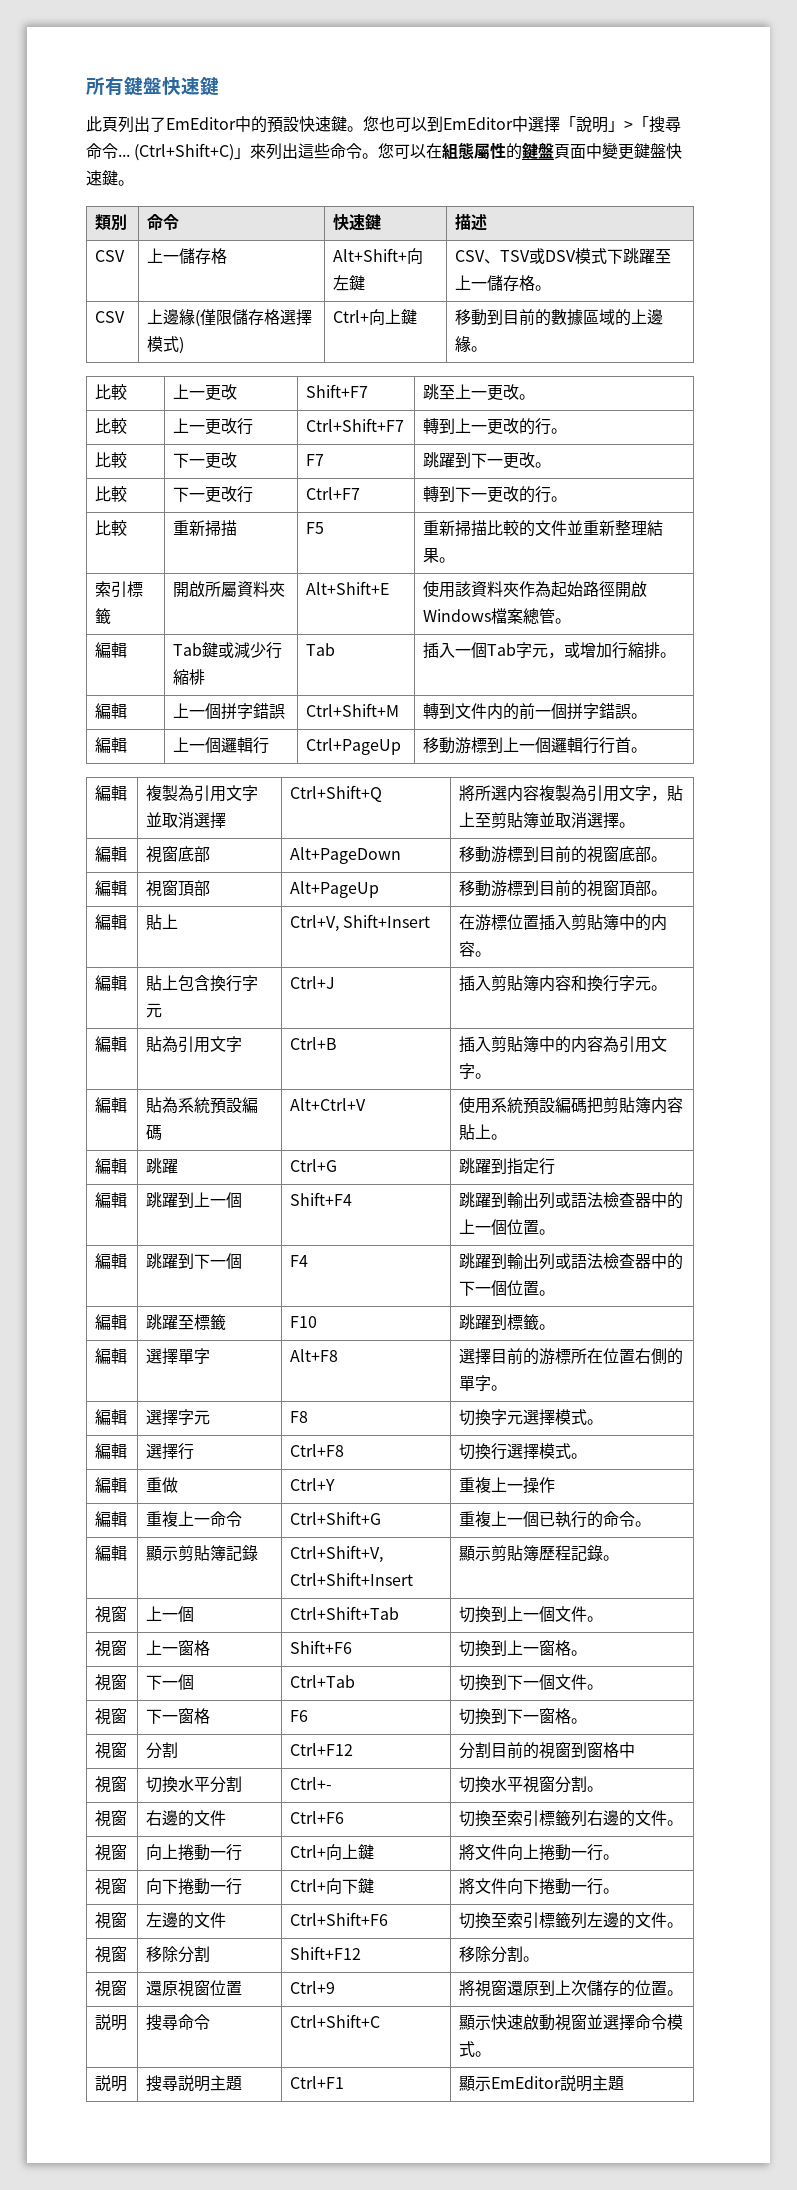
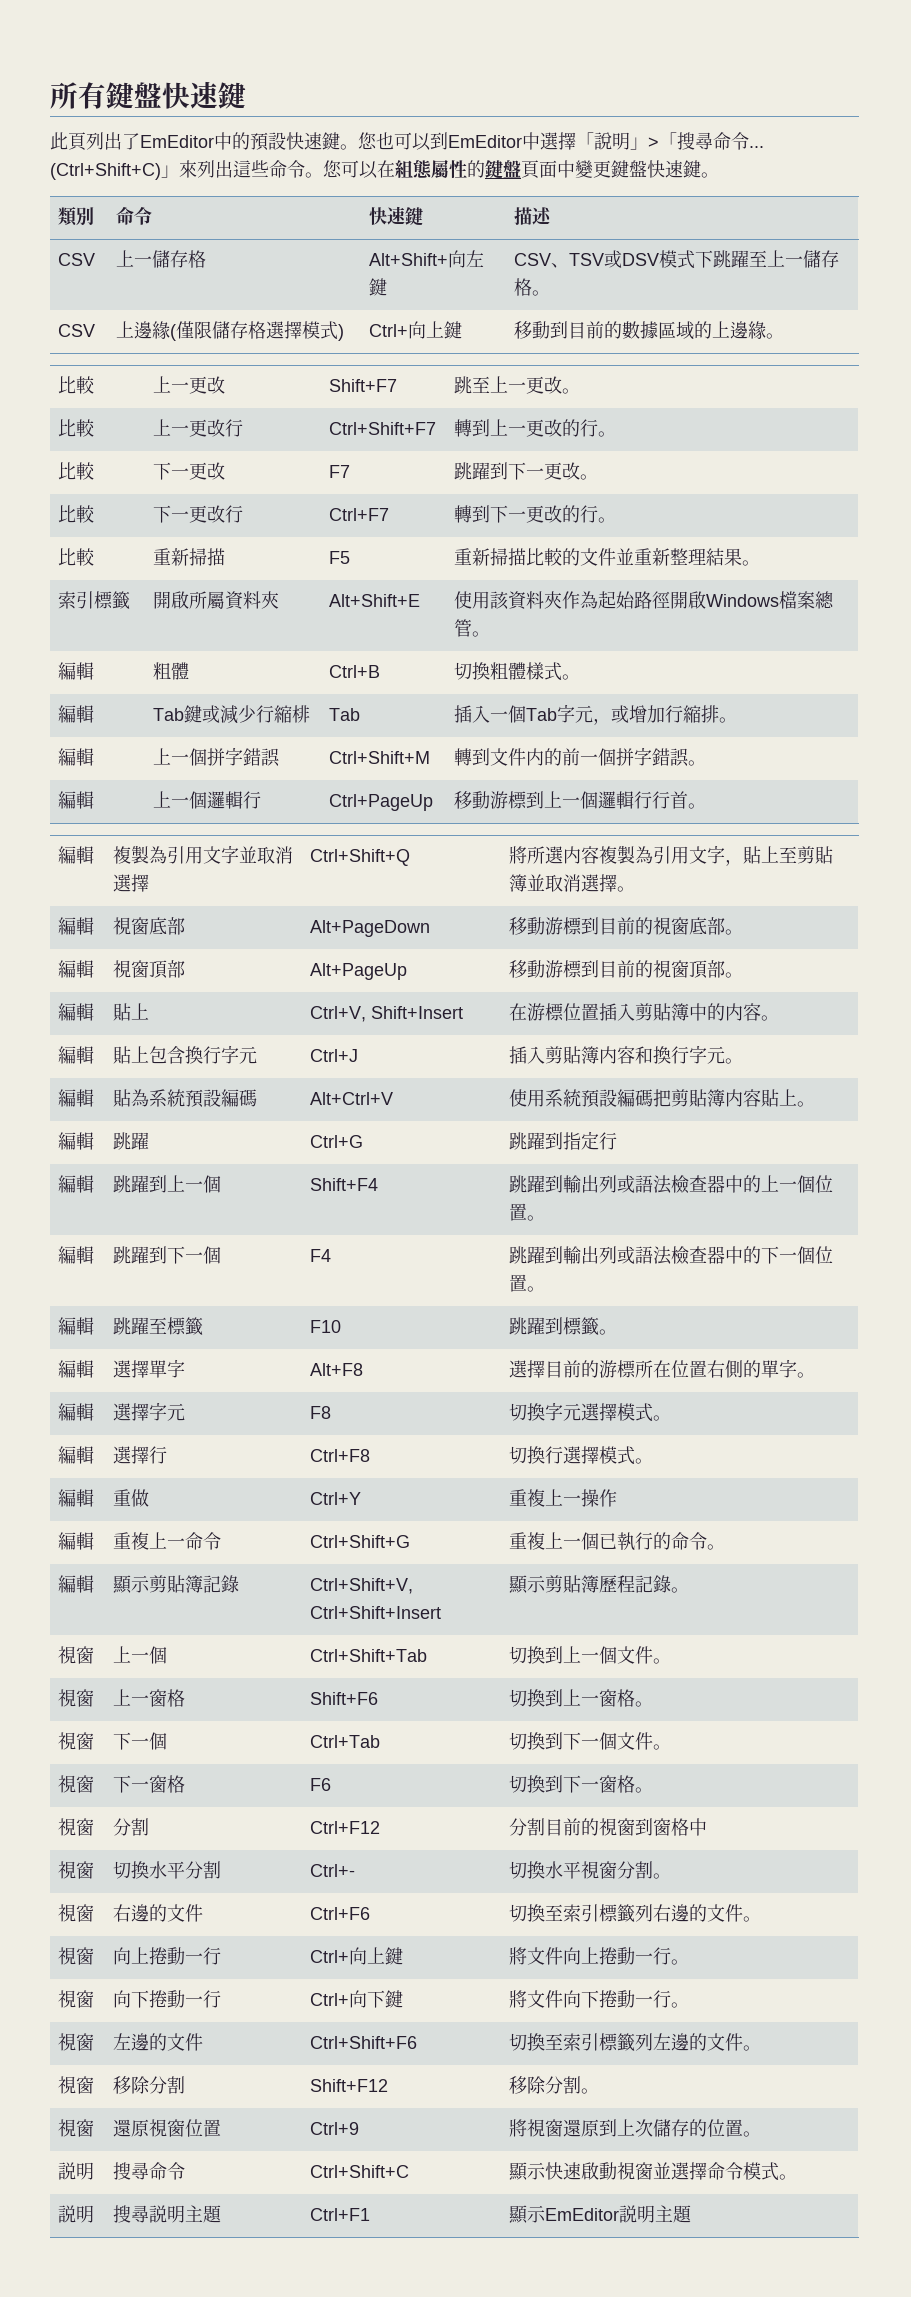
(572, 621) none -> [58,662,95,680] [153,662,190,680] [329,665,381,678] [454,662,581,681] // 編輯 | 粗體 | Ctrl+B | 切換粗體樣式。
[95,1036,128,1052] [146,1036,243,1053] [290,1037,338,1050] [459,1036,668,1053] [459,1063,492,1079] // 編輯 | 貼為引用文字 | Ctrl+B | 插入剪貼簿中的内容為引用文字。 -> (744, 1061) none

